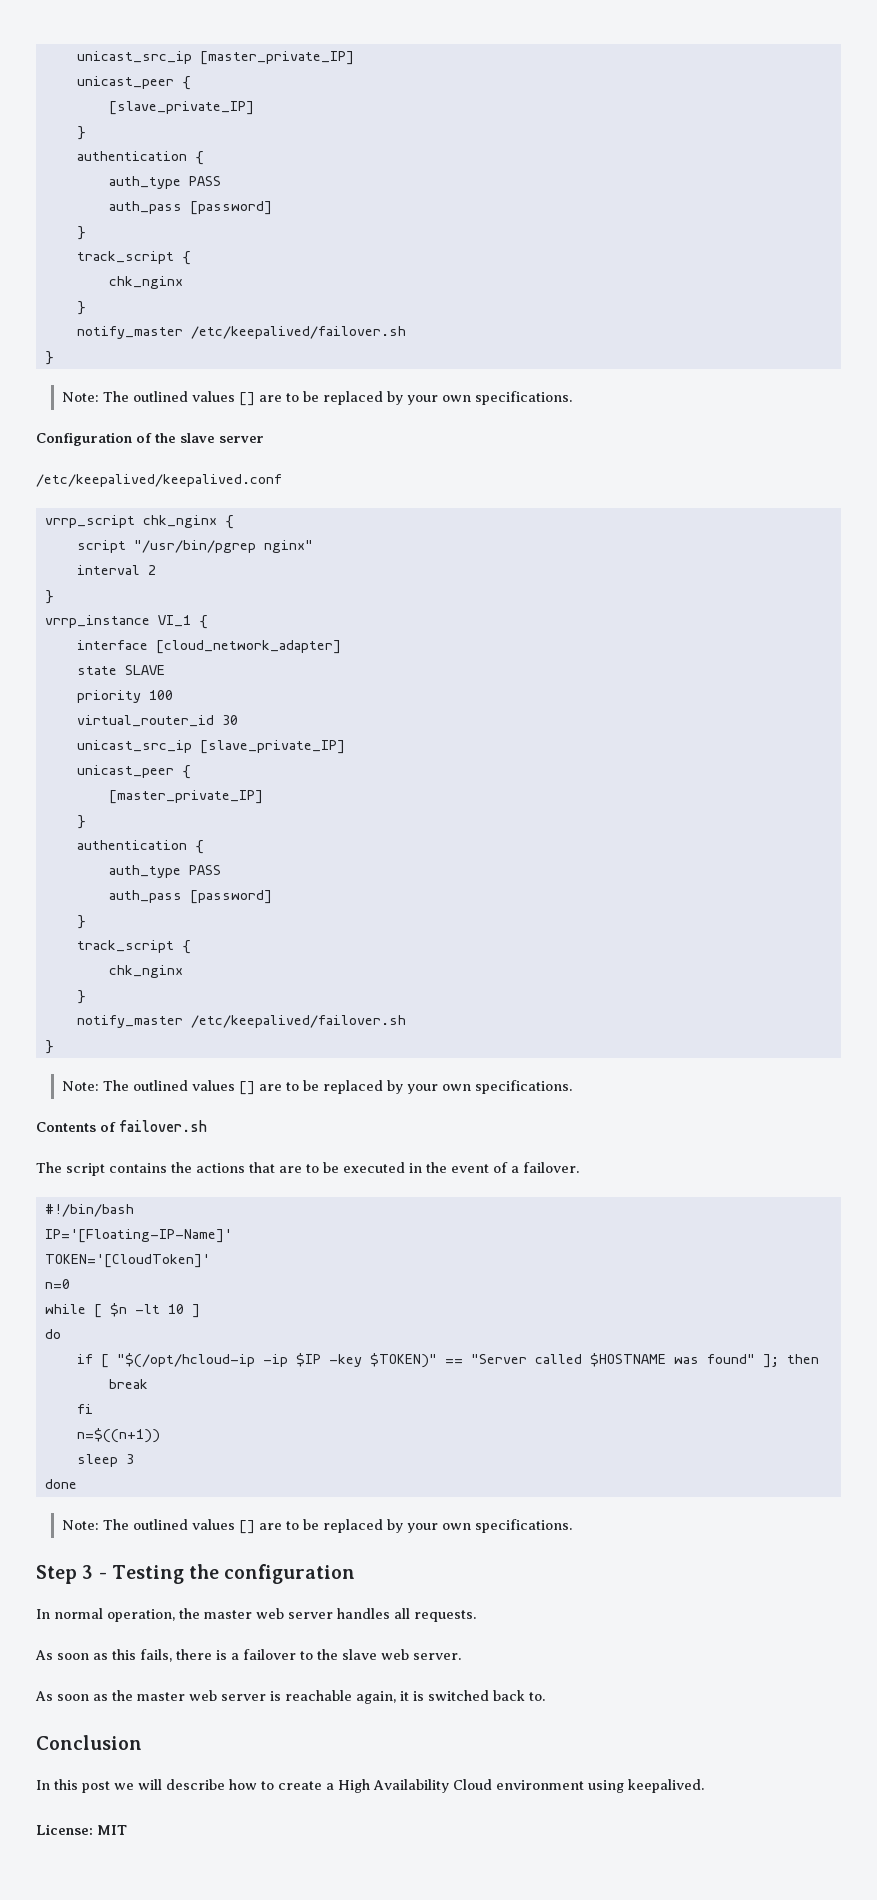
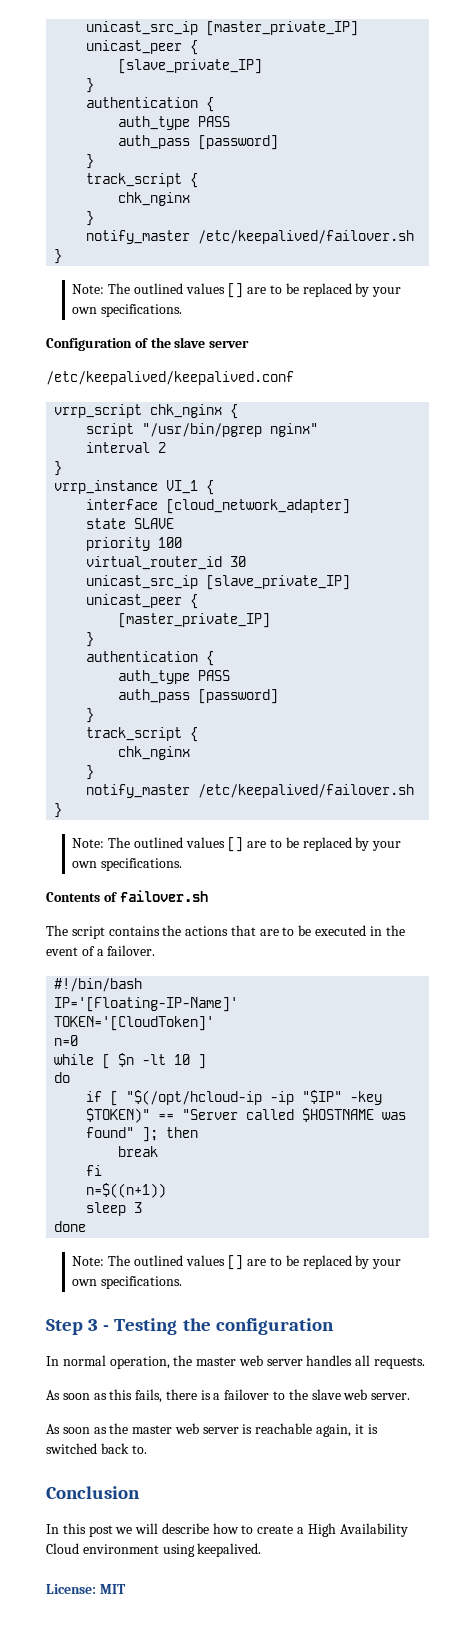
[295,1353,321,1367] $IP -> [302,1090,343,1104] "$IP"

